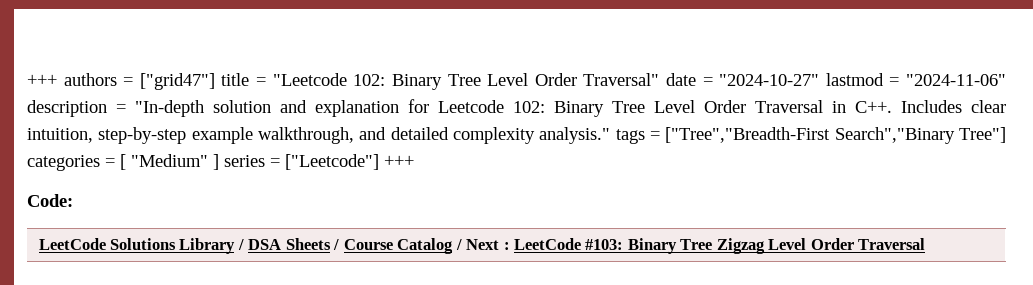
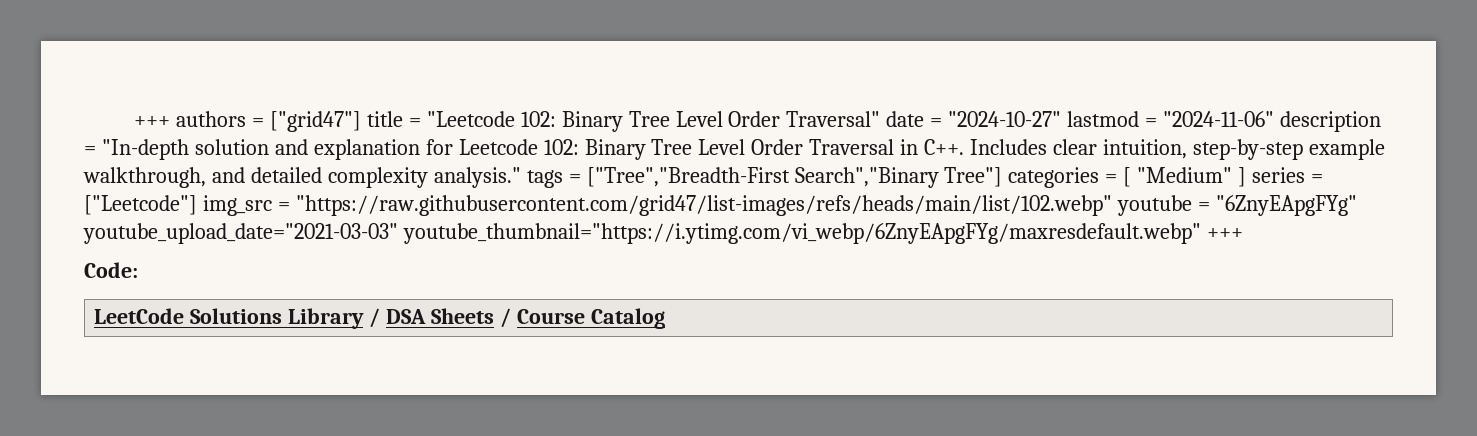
(379, 162) none -> [202,195,1357,216] [83,223,1201,244] img_src = "https://raw.githubusercontent.com/grid47/list-images/refs/heads/main/list/102.webp" youtube = "6ZnyEApgFYg" youtube_upload_date="2021-03-03" youtube_thumbnail="https://i.ytimg.com/vi_webp/6ZnyEApgFYg/maxresdefault.webp"
[455,238,926,254] / Next : LeetCode #103: Binary Tree Zigzag Level Order Traversal -> (665, 318) none

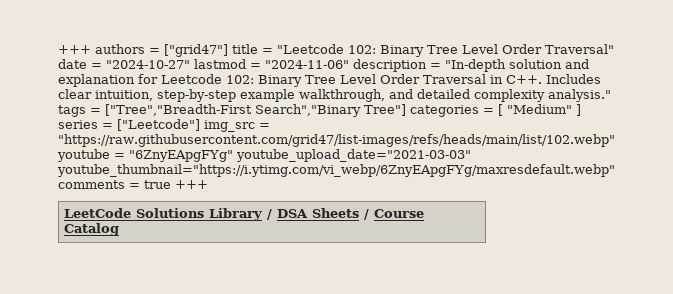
[1206,228,1243,239] [84,262,138,278] +++ // Code: -> [58,180,208,189] comments = true +++

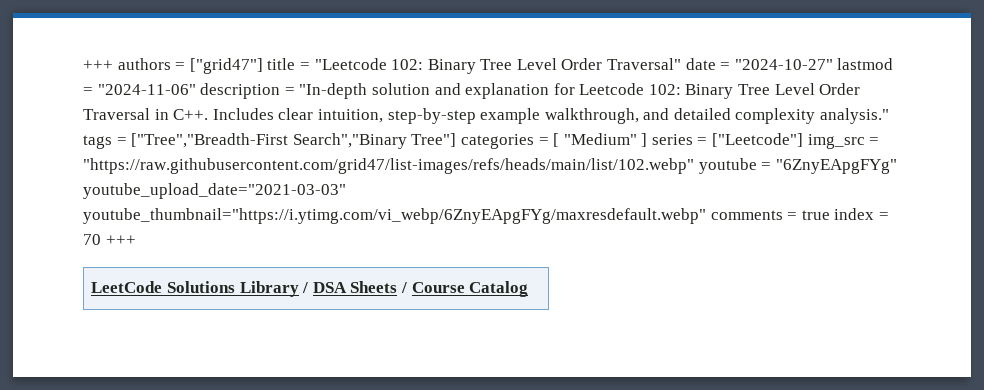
(171, 184) none -> [834,208,889,220] [83,234,101,245] index = 70

